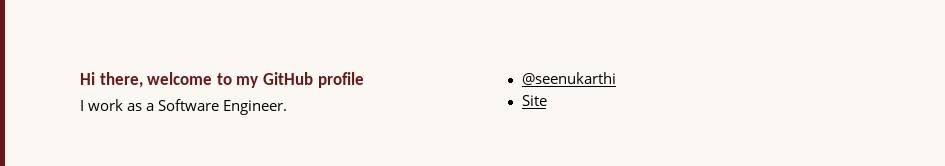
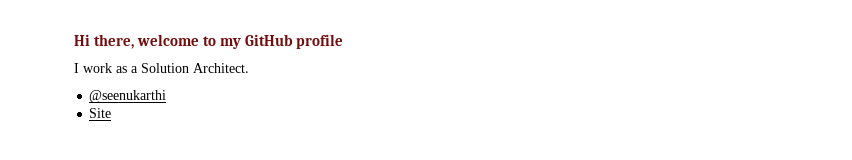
[158,99,288,115] Software Engineer. -> [141,63,249,73] Solution Architect.

